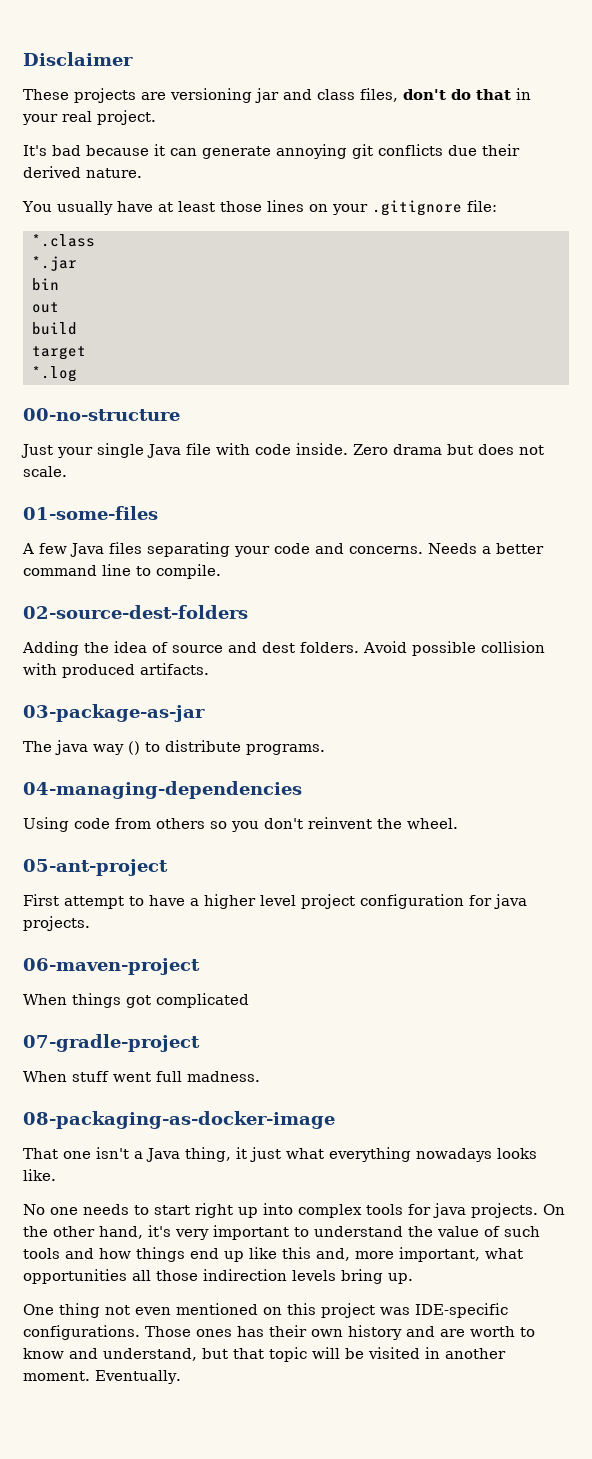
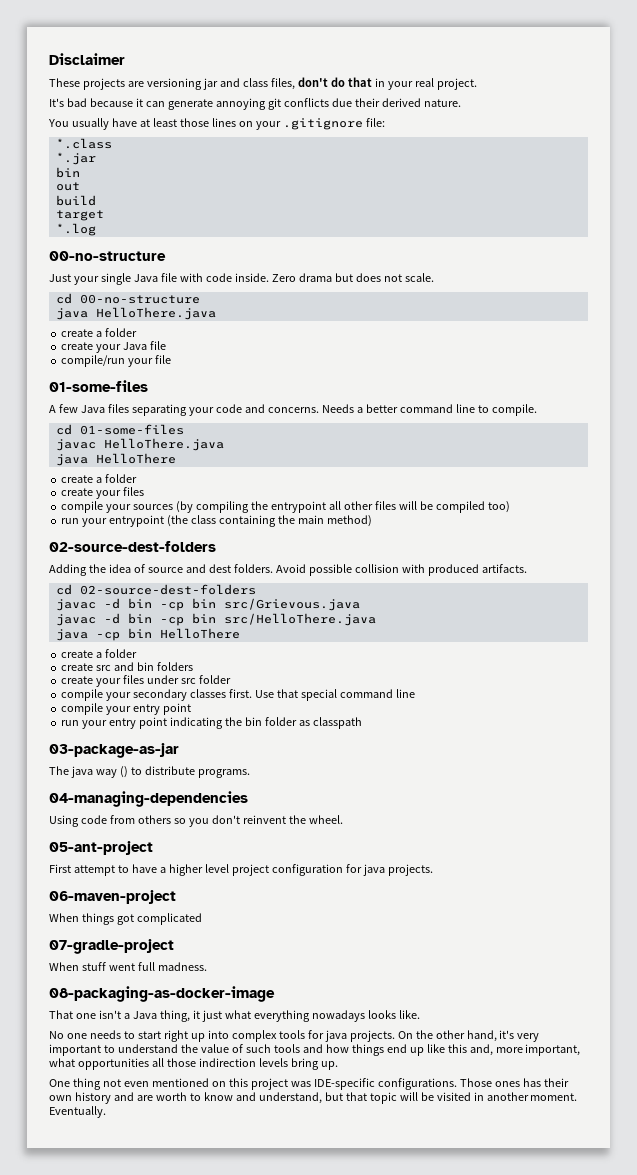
(67, 471) none -> [55,293,200,304] [55,307,216,320] [61,328,138,337] [61,341,167,353] [61,355,172,367] // cd 00-no-structure // java HelloThere.java // create a folder // create your Java file // compile/run your file
(221, 571) none -> [55,424,184,435] [55,438,224,451] [55,453,176,466] [61,474,138,483] [61,487,145,499] [61,501,510,513] [61,515,372,527] // cd 01-some-files // javac HelloThere.java // java HelloThere // create a folder // create your files // compile your sources (by compiling the entrypoint all other files will be compiled too) // run your entrypoint (the class containing the main method)
(209, 669) none -> [55,584,256,595] [55,598,360,611] [55,613,376,626] [55,628,240,641] [61,649,138,658] [61,662,193,671] [61,675,231,687] [61,689,415,701] [61,703,192,715] [61,717,362,729] // cd 02-source-dest-folders // javac -d bin -cp bin src/Grievous.java // javac -d bin -cp bin src/HelloThere.java // java -cp bin HelloThere // create a folder // create src and bin folders // create your files under src folder // compile your secondary classes first. Use that special command line // compile your entry point // run your entry point indicating the bin folder as classpath

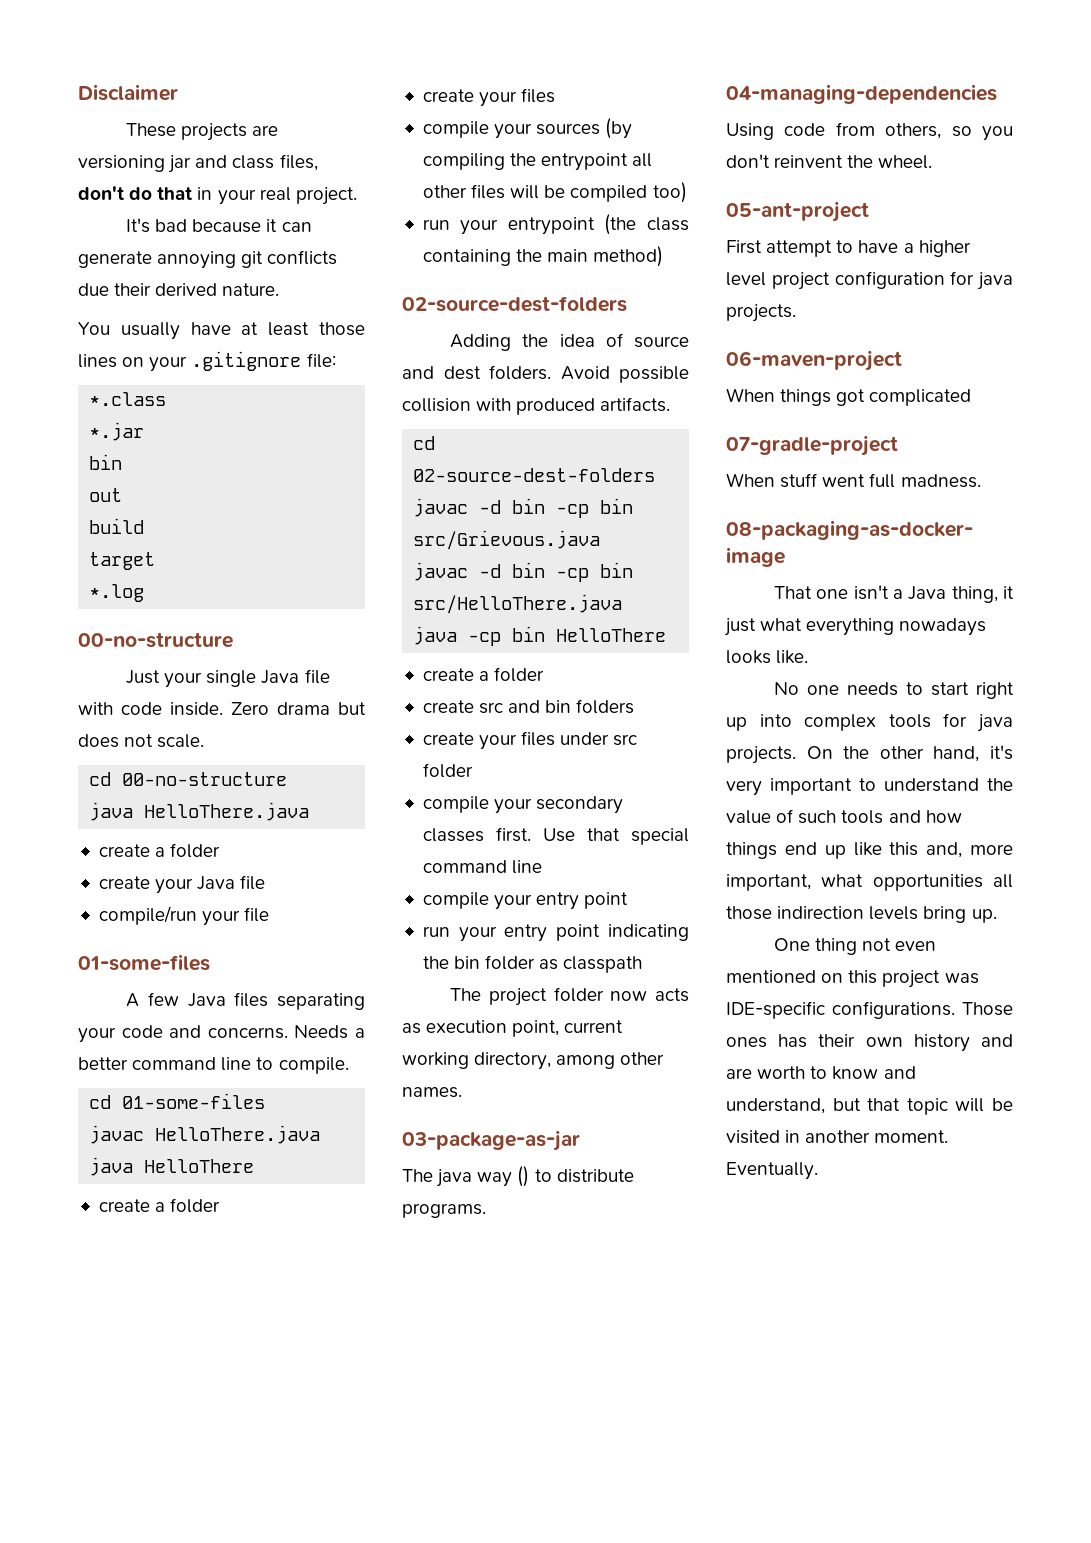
(362, 723) none -> [449,987,689,1006] [402,1020,624,1037] [402,1052,665,1070] [402,1087,462,1098] // The project folder now acts as execution point, current working directory, among other names.
[137,815,171,824] others -> [885,123,942,139] others,

